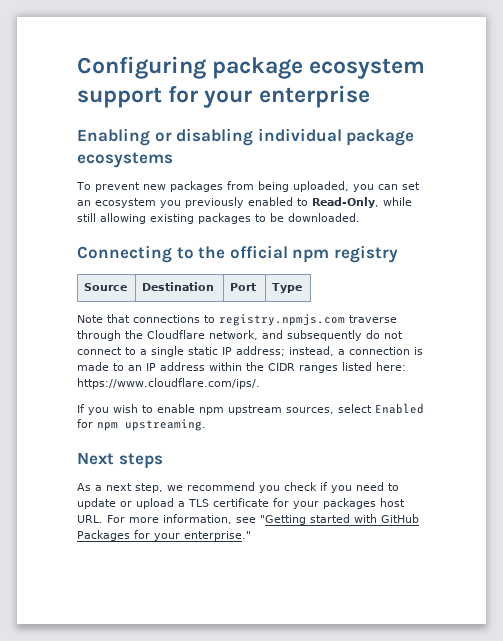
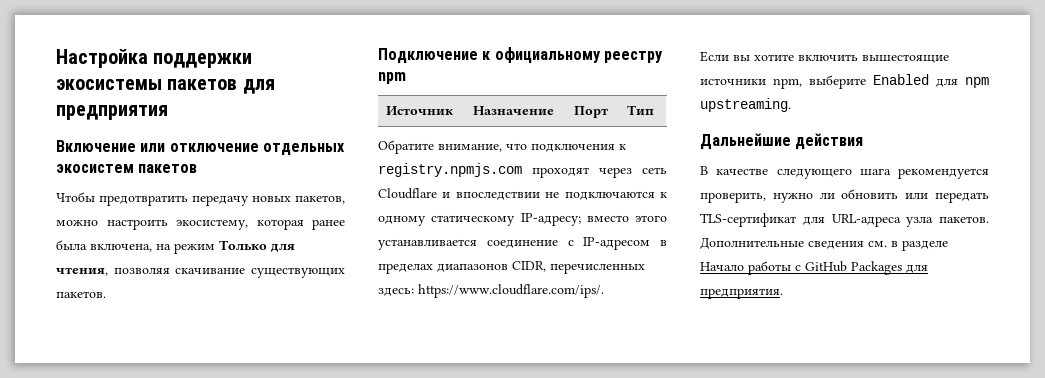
[77,56,426,79] [77,85,370,108] [77,128,415,146] [77,152,173,168] [76,181,420,192] [77,197,412,208] [77,213,360,224] [77,245,398,263] [84,283,128,291] [142,282,215,291] [230,283,257,291] [272,283,303,293] [77,314,397,326] [77,330,403,341] [77,346,423,357] [77,362,406,373] [77,378,260,389] [77,403,424,415] [77,419,206,431] [77,452,163,469] [77,482,399,493] [77,498,405,509] [77,514,419,525] [77,530,251,541] Configuring package ecosystem support for your enterprise // Enabling or disabling individual package ecosystems // To prevent new packages from being uploaded, you can set an ecosystem you previously enabled to Read-Only, while still allowing existing packages to be downloaded. // Connecting to the official npm registry // Source | Destination | Port | Type // Note that connections to registry.npmjs.com traverse through the Cloudflare network, and subsequently do not connect to a single static IP address; instead, a connection is made to an IP address within the CIDR ranges listed here: https://www.cloudflare.com/ips/. // If you wish to enable npm upstream sources, select Enabled for npm upstreaming. // Next steps // As a next step, we recommend you check if you need to update or upload a TLS certificate for your packages host URL. For more information, see "Getting started with GitHub Packages for your enterprise." -> [56,49,253,68] [56,79,275,94] [56,105,168,120] [56,140,345,156] [56,164,198,173] [56,192,345,206] [56,219,345,230] [56,240,295,254] [56,267,345,278] [56,291,106,298] [378,47,663,64] [378,72,406,84] [386,106,454,115] [473,106,555,115] [574,106,609,118] [627,105,655,115] [378,140,626,154] [378,163,667,178] [378,188,667,200] [378,213,667,226] [378,237,667,250] [378,261,645,274] [378,284,604,298] [700,51,949,63] [700,74,989,89] [700,98,791,112] [700,133,864,150] [700,166,989,179] [700,189,989,203] [700,213,989,227] [700,237,948,251] [700,261,928,275] [700,288,783,299] Настройка поддержки экосистемы пакетов для предприятия // Включение или отключение отдельных экосистем пакетов // Чтобы предотвратить передачу новых пакетов, можно настроить экосистему, которая ранее была включена, на режим Только для чтения, позволяя скачивание существующих пакетов. // Подключение к официальному реестру npm // Источник | Назначение | Порт | Тип // Обратите внимание, что подключения к registry.npmjs.com проходят через сеть Cloudflare и впоследствии не подключаются к одному статическому IP-адресу; вместо этого устанавливается соединение с IP-адресом в пределах диапазонов CIDR, перечисленных здесь: https://www.cloudflare.com/ips/. // Если вы хотите включить вышестоящие источники npm, выберите Enabled для npm upstreaming. // Дальнейшие действия // В качестве следующего шага рекомендуется проверить, нужно ли обновить или передать TLS-сертификат для URL-адреса узла пакетов. Дополнительные сведения см. в разделе Начало работы с GitHub Packages для предприятия.

